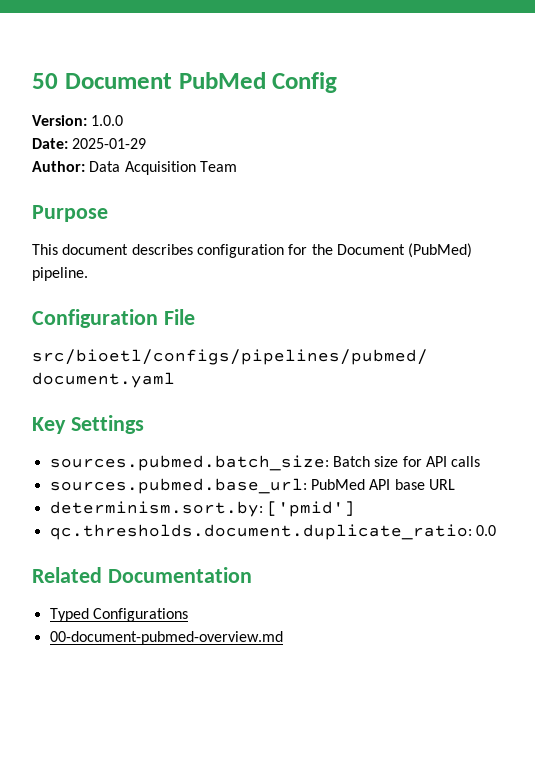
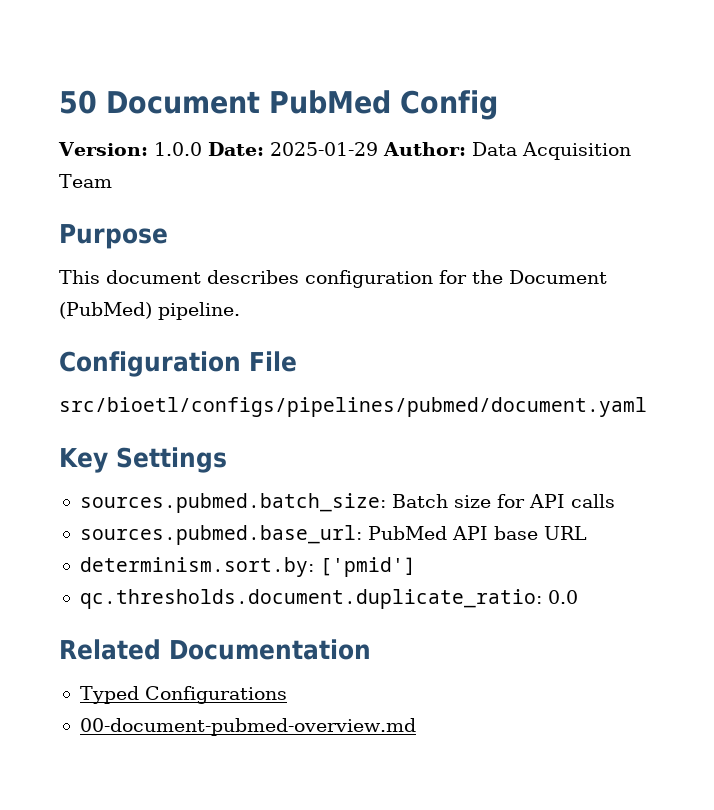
(124, 120) // -> (202, 149) none
(147, 143) // -> (378, 149) none

